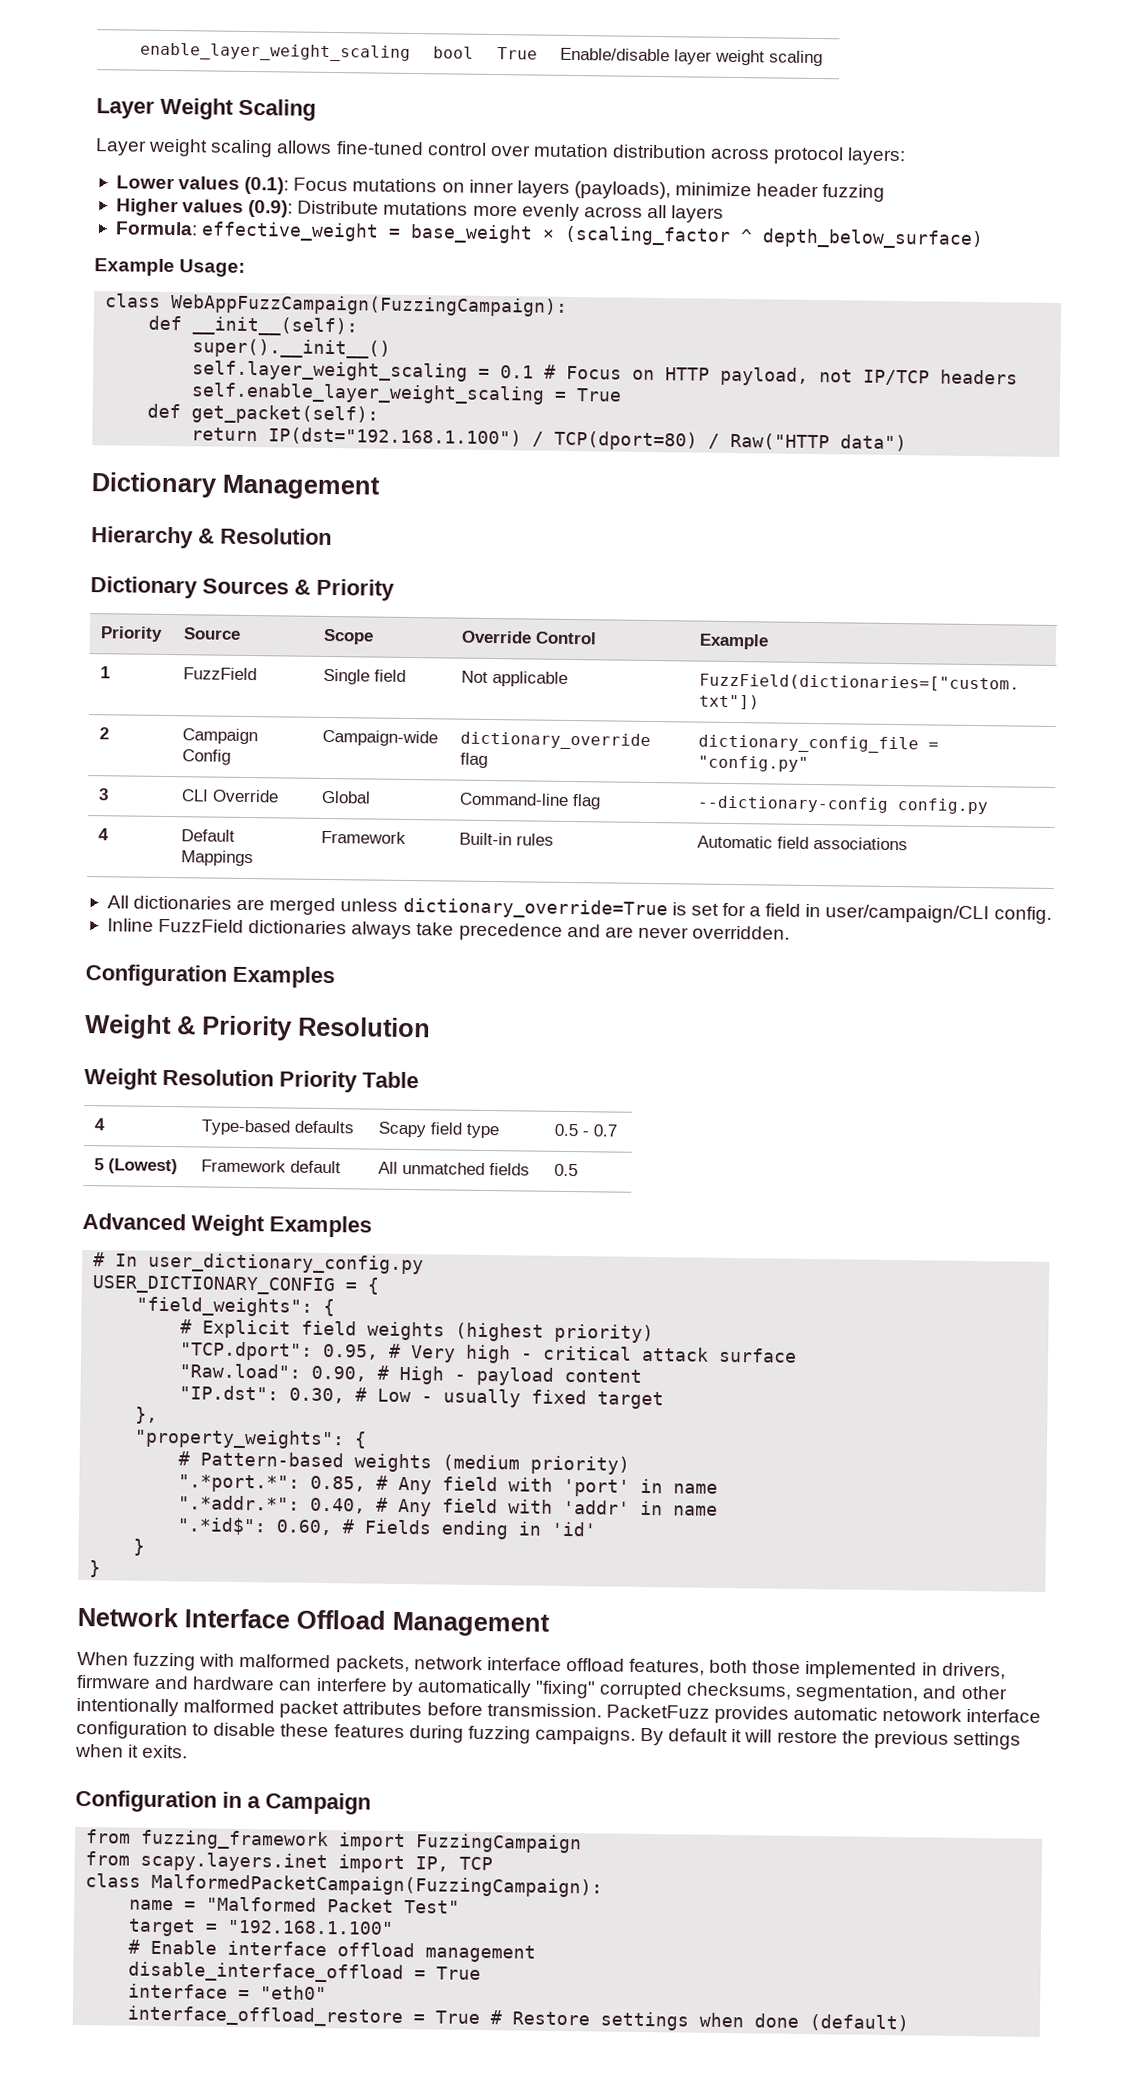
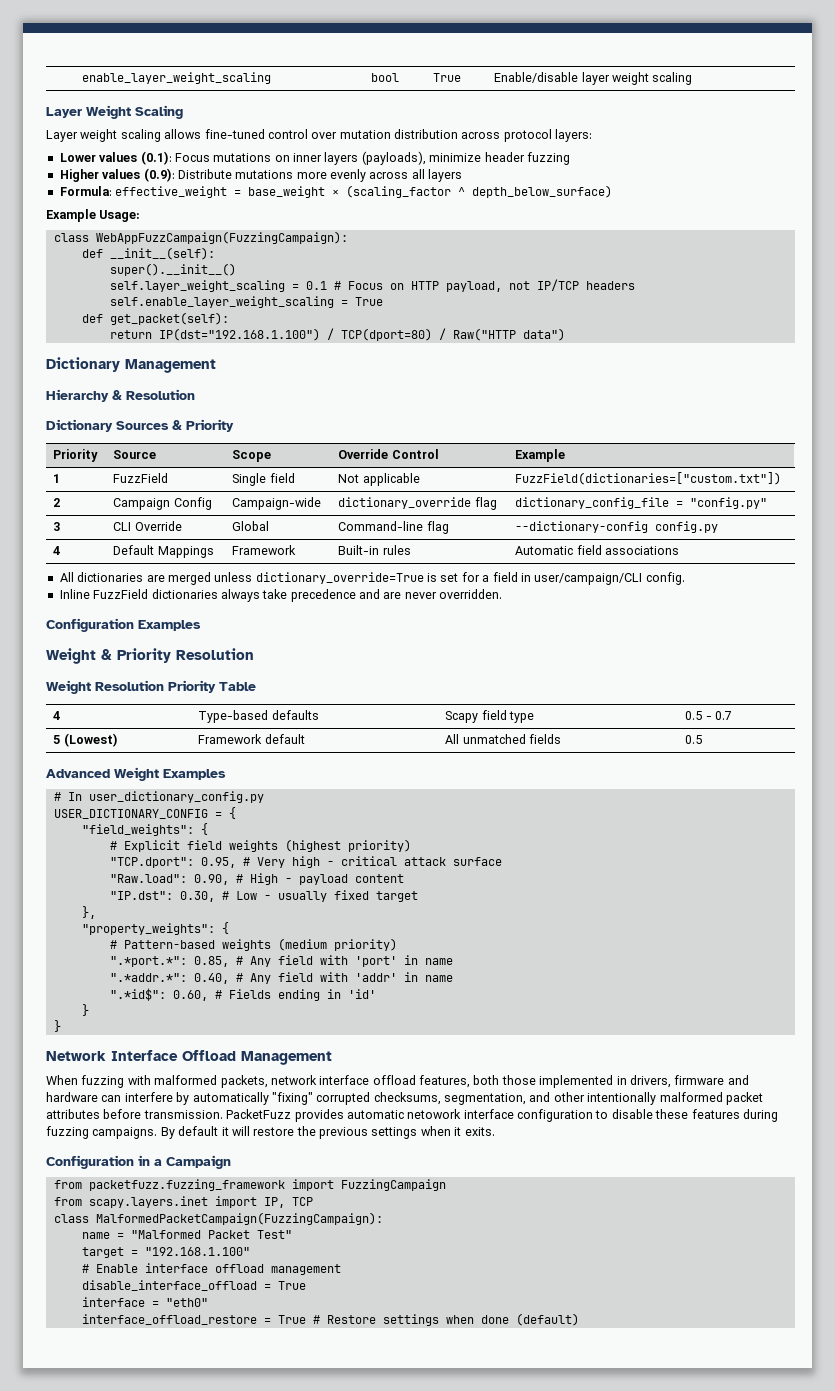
[140,1829,330,1851] fuzzing_framework -> [88,1179,285,1191] packetfuzz.fuzzing_framework

